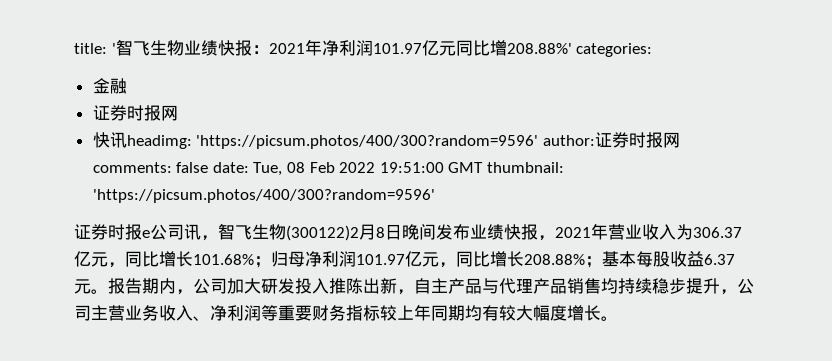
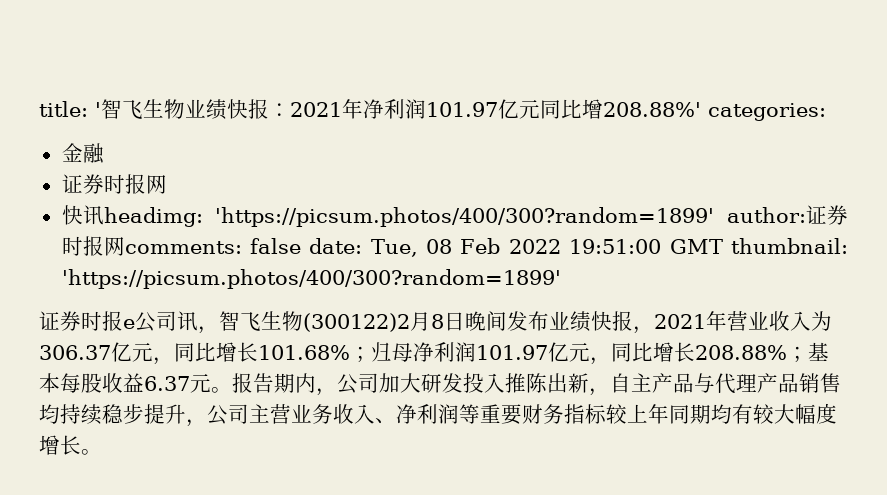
[196,135,539,149] 'https://picsum.photos/400/300?random=9596' -> [215,207,715,227] 'https://picsum.photos/400/300?random=1899'
[92,189,435,203] 'https://picsum.photos/400/300?random=9596' -> [61,269,561,289] 'https://picsum.photos/400/300?random=1899'

